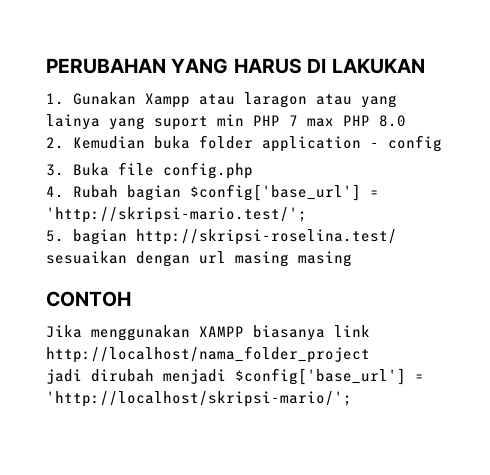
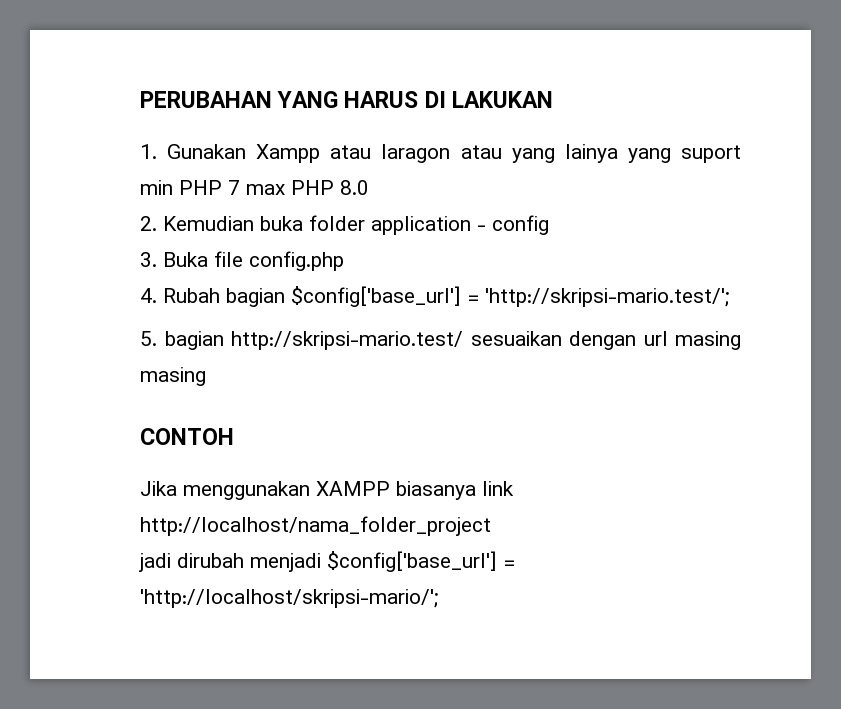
[136,229,397,245] http://skripsi-roselina.test/ -> [231,331,463,350] http://skripsi-mario.test/

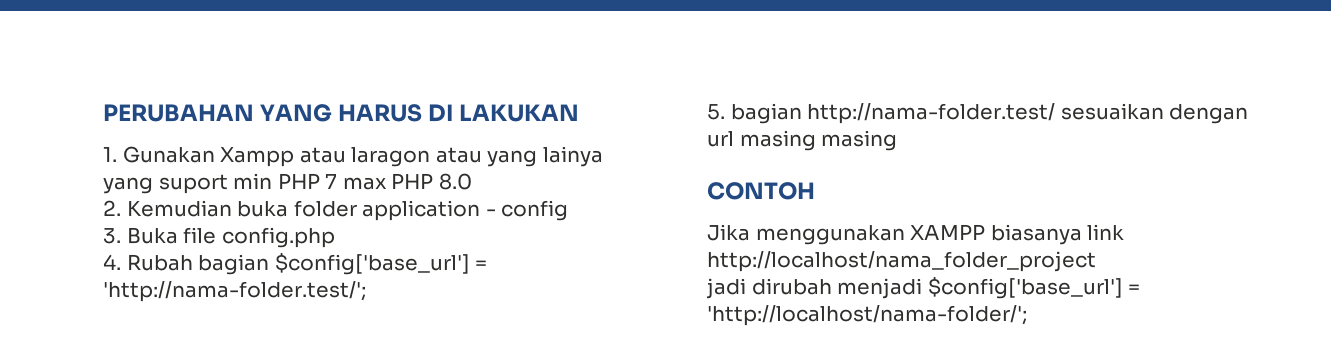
[485,288,729,307] 'http://skripsi-mario.test/'; -> [103,281,366,302] 'http://nama-folder.test/';
[231,331,463,350] http://skripsi-mario.test/ -> [807,103,1056,124] http://nama-folder.test/
[140,589,438,608] 'http://localhost/skripsi-mario/'; -> [707,305,1027,326] 'http://localhost/nama-folder/';

